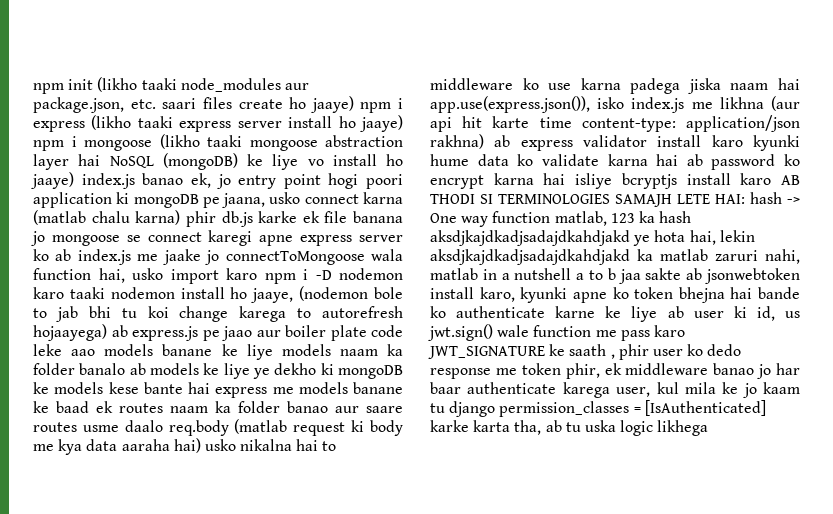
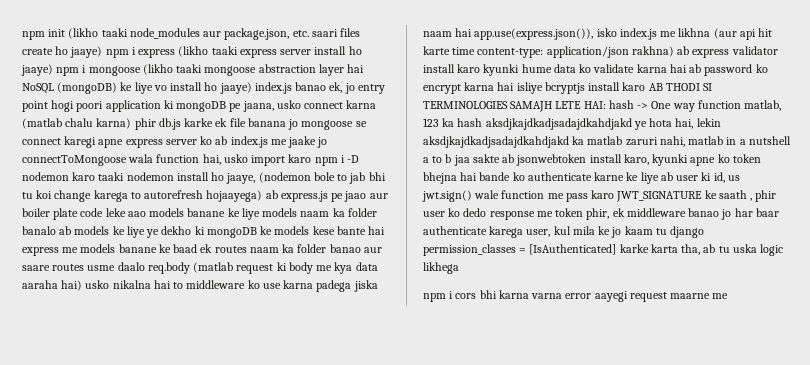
(709, 428) none -> [423,290,729,302] // npm i cors bhi karna varna error aayegi request maarne me

